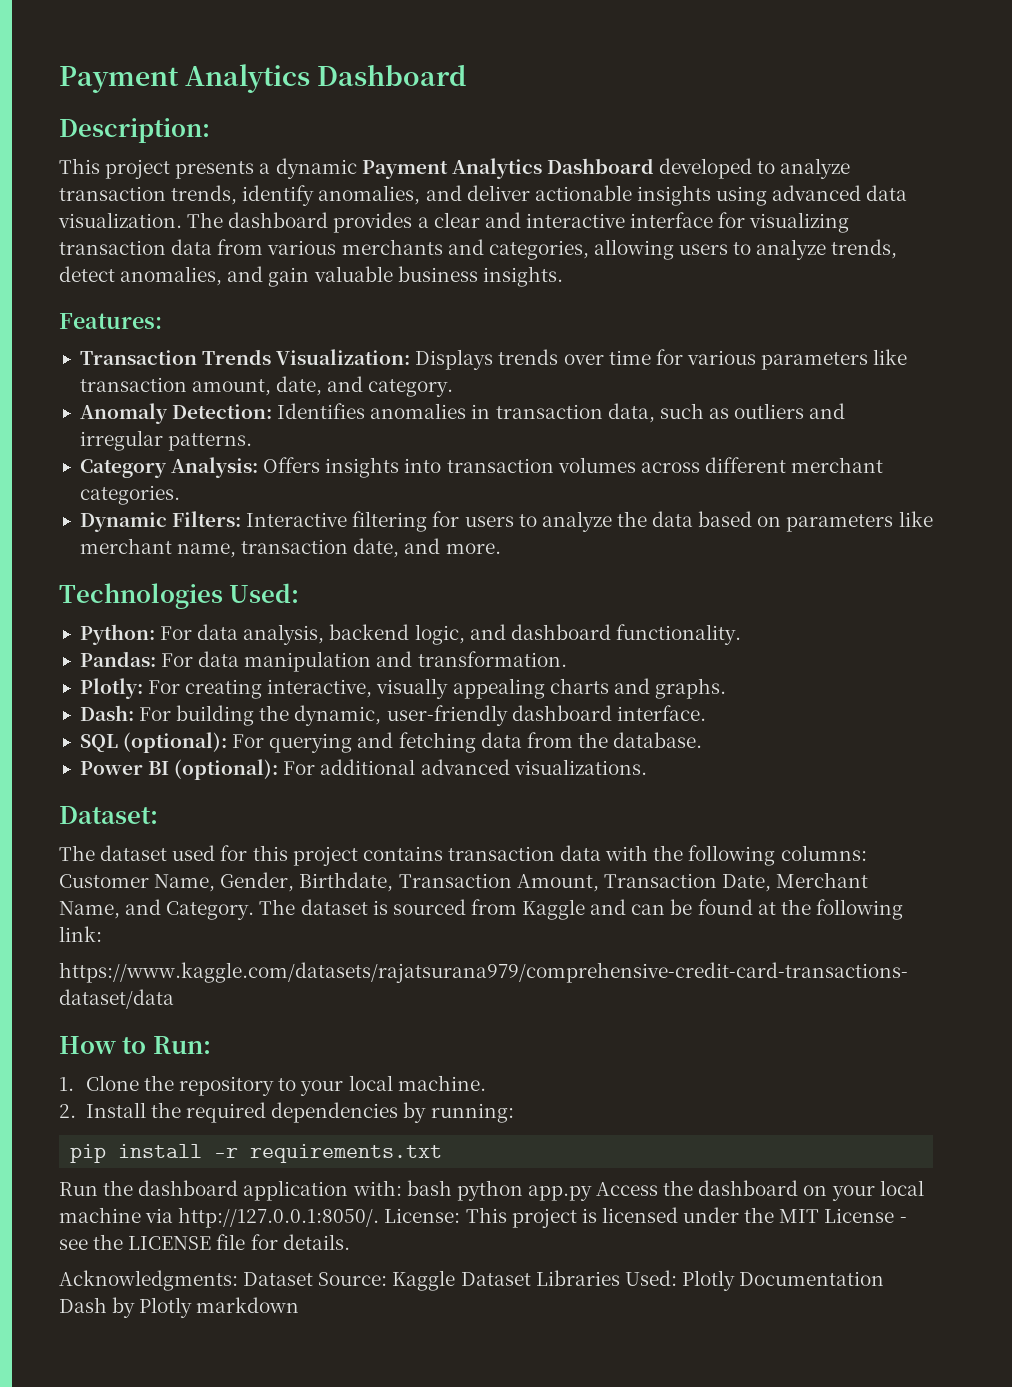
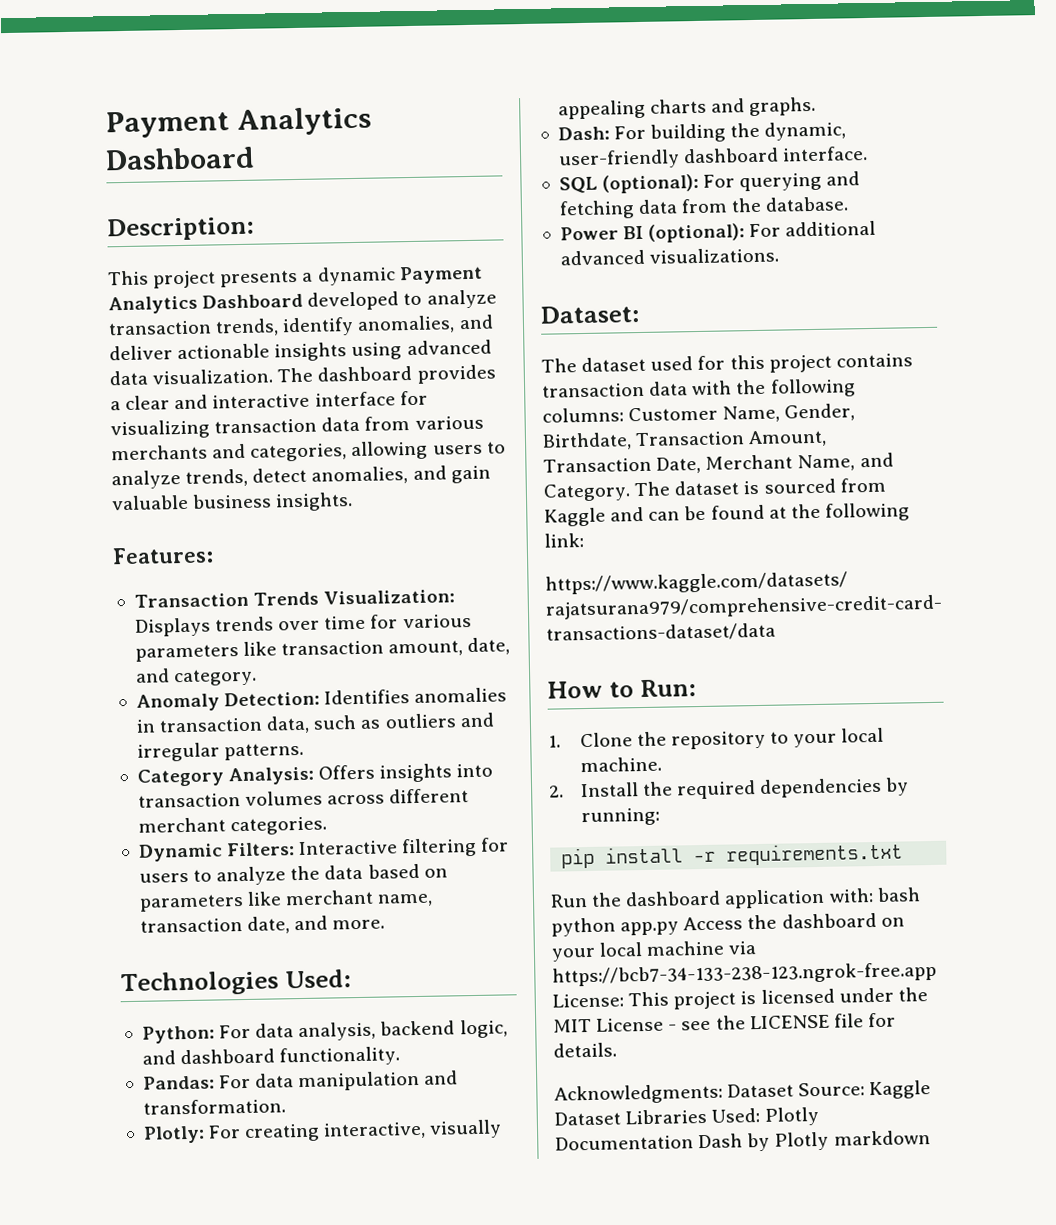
[178,1207,380,1228] http://127.0.0.1:8050/. -> [552,961,937,987] https://bcb7-34-133-238-123.ngrok-free.app

